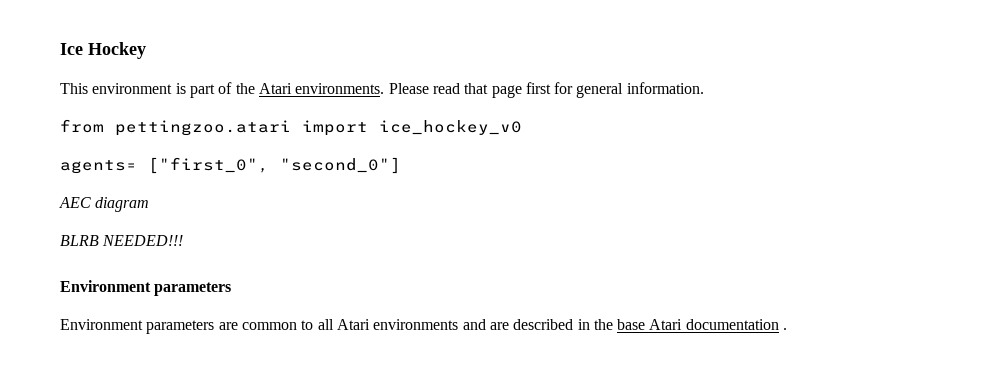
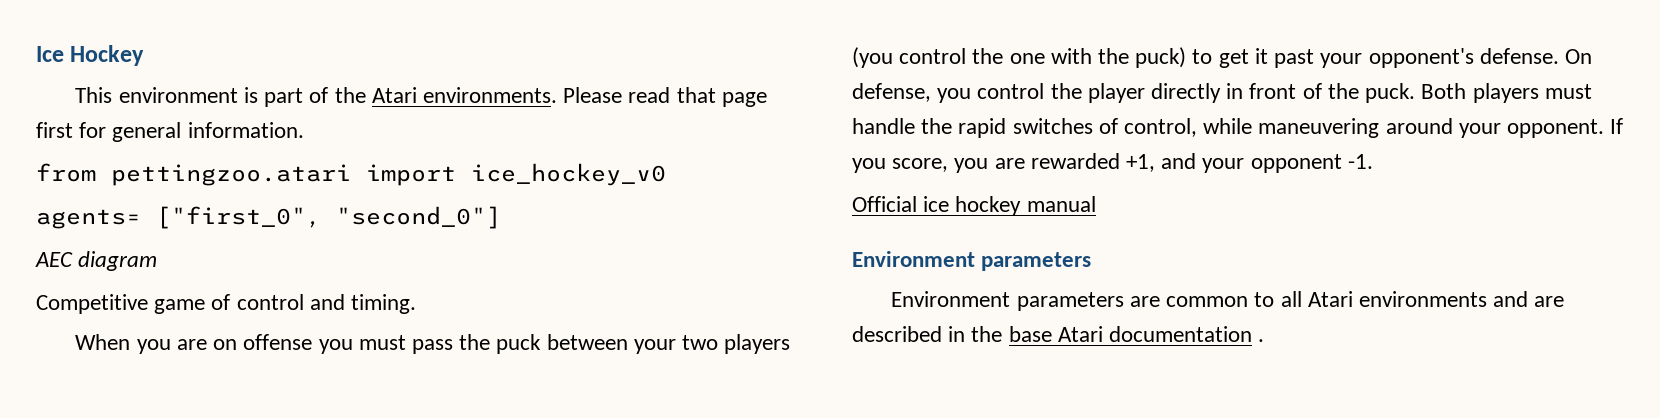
[60,235,184,246] BLRB NEEDED!!! -> [36,294,417,314] [75,334,791,354] [852,47,1592,68] [852,83,1592,103] [852,118,1624,138] [852,153,1373,173] [852,196,1096,216] Competitive game of control and timing. // When you are on offense you must pass the puck between your two players (you control the one with the puck) to get it past your opponent's defense. On defense, you control the player directly in front of the puck. Both players must handle the rapid switches of control, while maneuvering around your opponent. If you score, you are rewarded +1, and your opponent -1. // Official ice hockey manual

